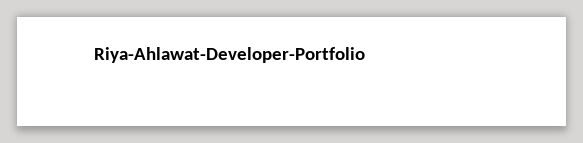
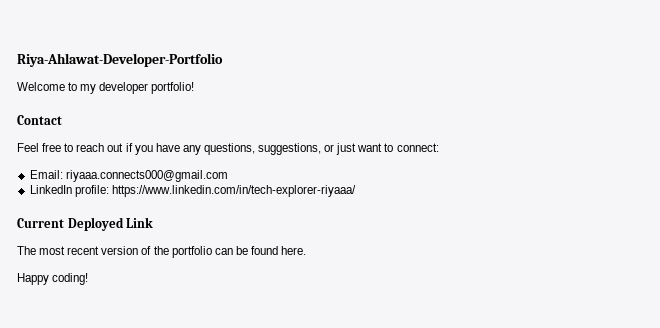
(365, 55) none -> [17,82,195,94] [17,115,62,125] [17,143,439,155] [29,170,228,182] [29,185,356,197] [17,217,154,231] [17,246,307,258] [17,273,89,285] // Welcome to my developer portfolio! // Contact // Feel free to reach out if you have any questions, suggestions, or just want to connect: // Email: riyaaa.connects000@gmail.com // LinkedIn profile: https://www.linkedin.com/in/tech-explorer-riyaaa/ // Current Deployed Link // The most recent version of the portfolio can be found here. // Happy coding!

